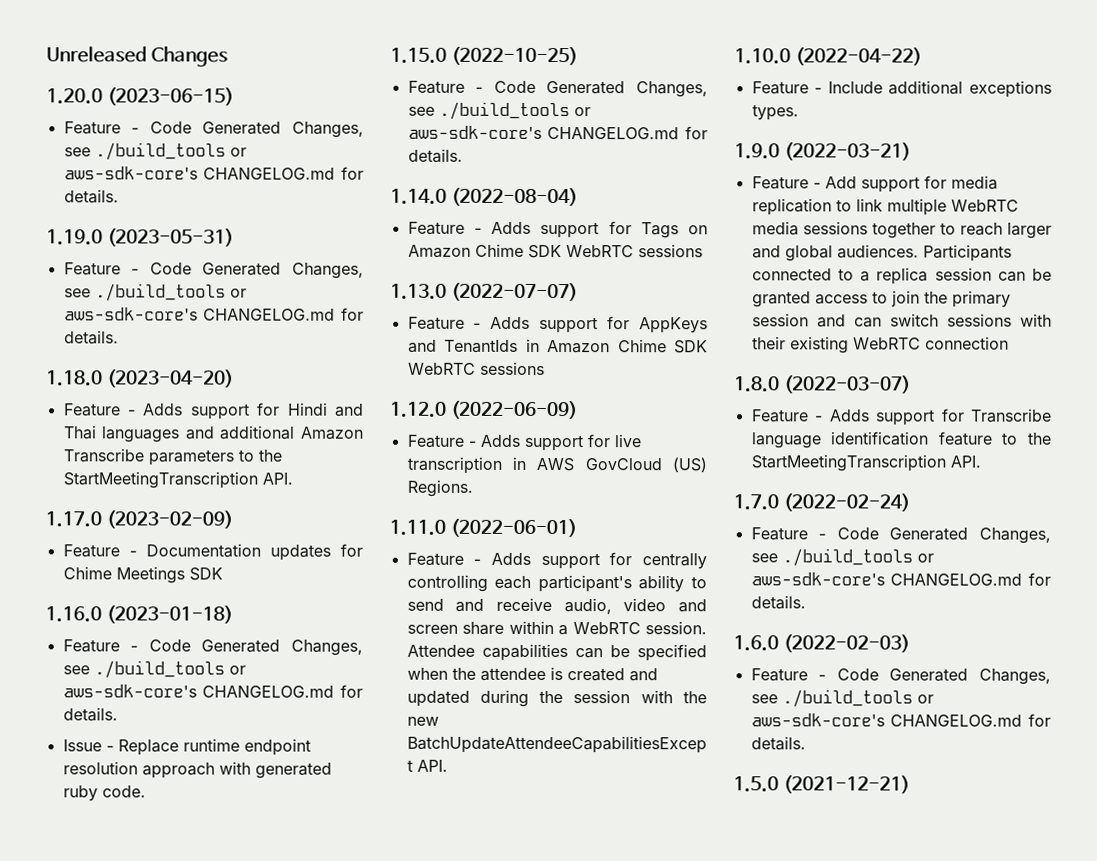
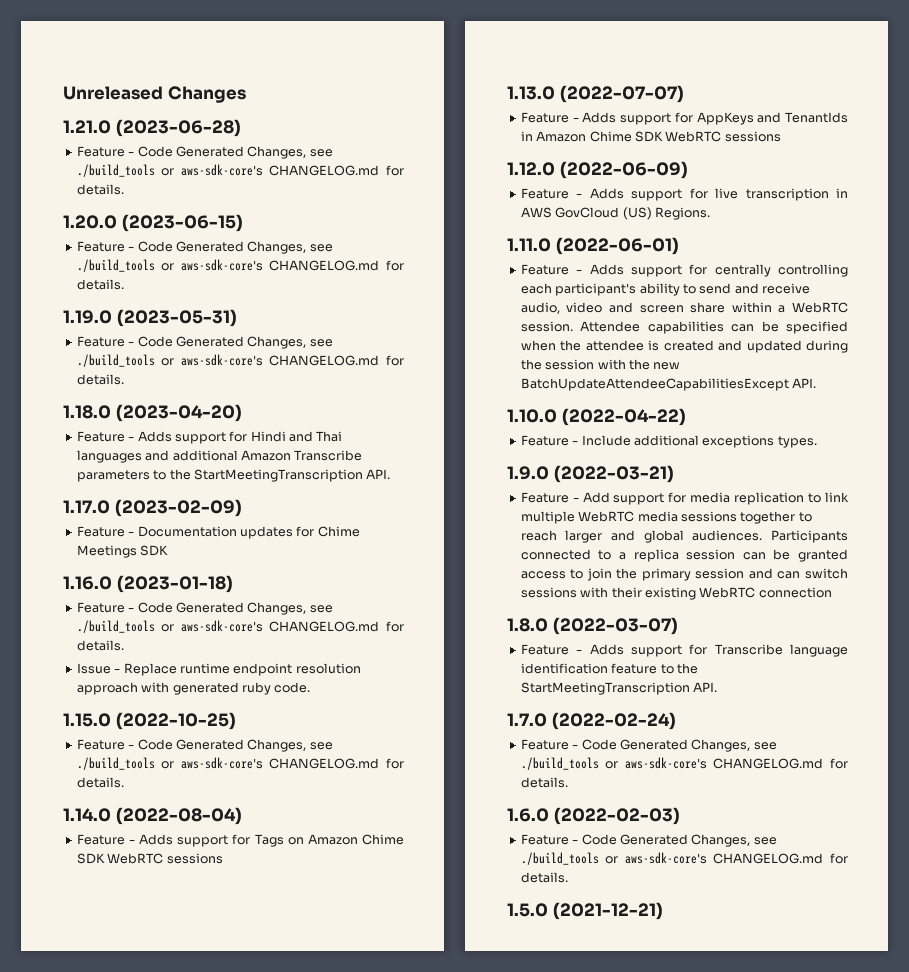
(229, 56) none -> [63,119,241,137] [76,146,333,159] [76,164,404,177] [76,184,124,195] // 1.21.0 (2023-06-28) // Feature - Code Generated Changes, see ./build_tools or aws-sdk-core's CHANGELOG.md for details.

